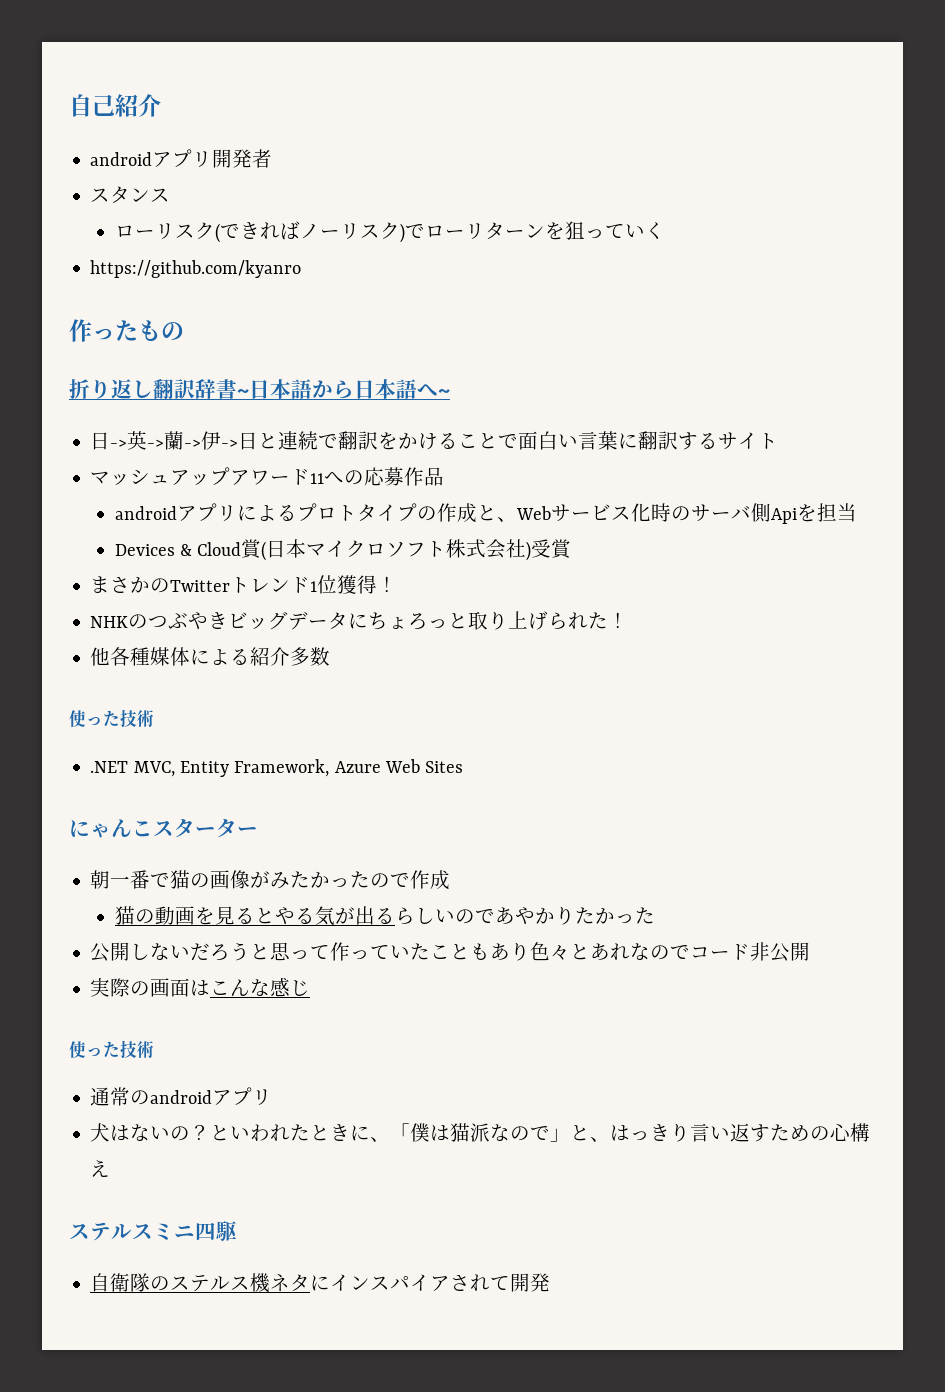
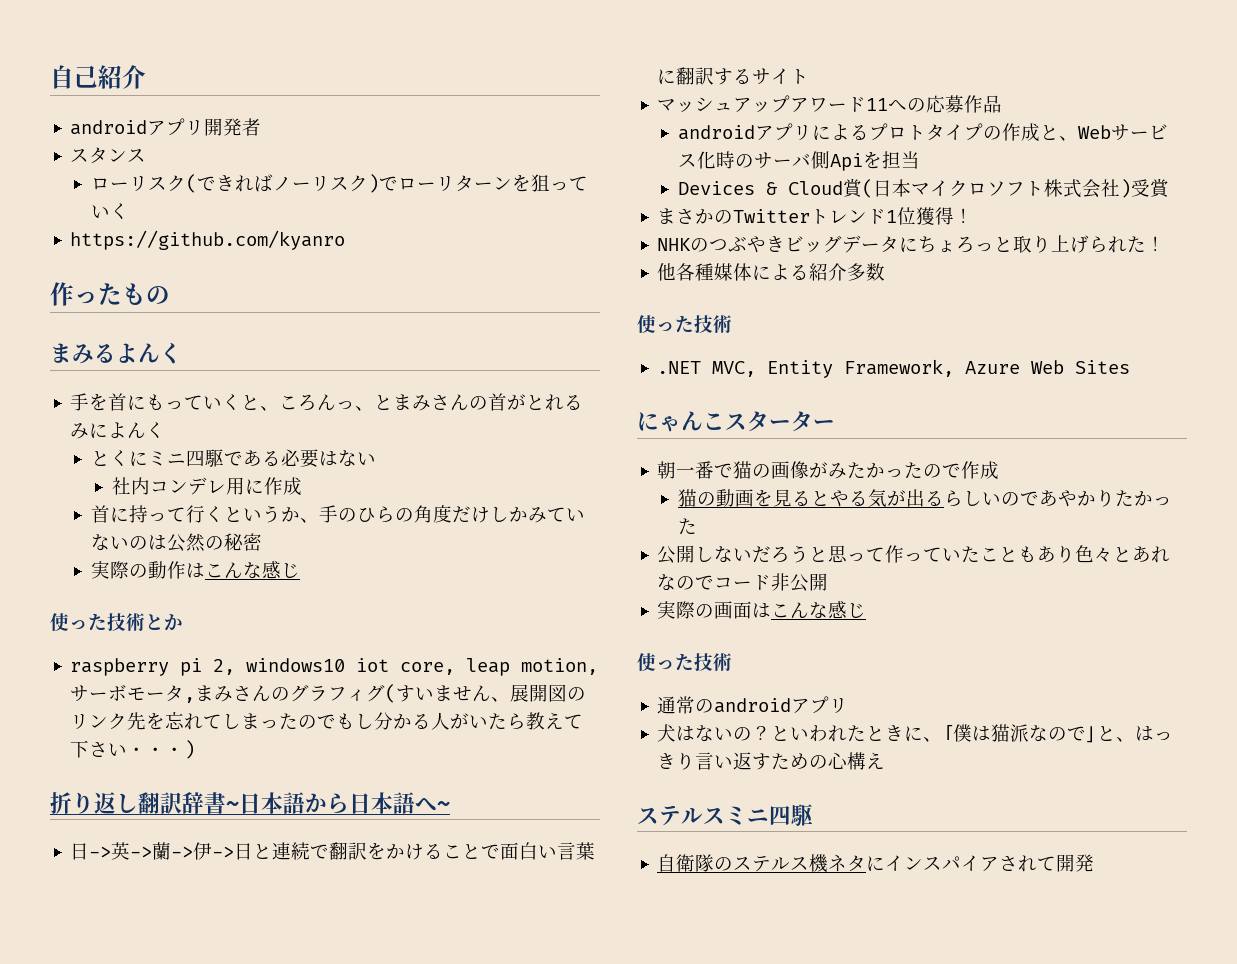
(184, 331) none -> [50,343,182,364] [70,393,584,411] [70,422,166,439] [91,449,377,468] [111,477,302,496] [91,505,586,523] [91,533,263,552] [91,561,301,579] [50,613,183,631] [70,658,599,676] [70,684,587,703] [70,711,584,730] [70,740,196,759] // まみるよんく // 手を首にもっていくと、ころんっ、とまみさんの首がとれるみによんく // とくにミニ四駆である必要はない // 社内コンデレ用に作成 // 首に持って行くというか、手のひらの角度だけしかみていないのは公然の秘密 // 実際の動作はこんな感じ // 使った技術とか // raspberry pi 2, windows10 iot core, leap motion,サーボモータ,まみさんのグラフィグ(すいません、展開図のリンク先を忘れてしまったのでもし分かる人がいたら教えて下さい・・・)

